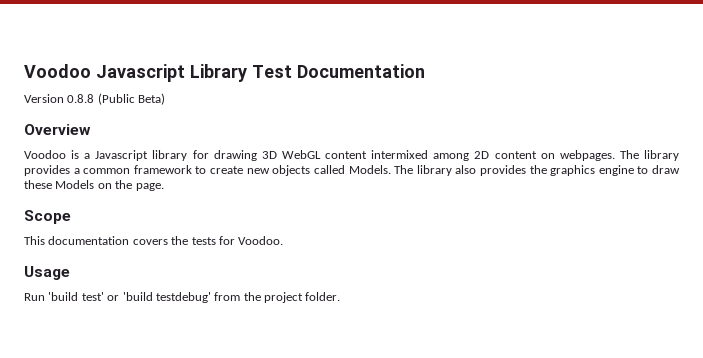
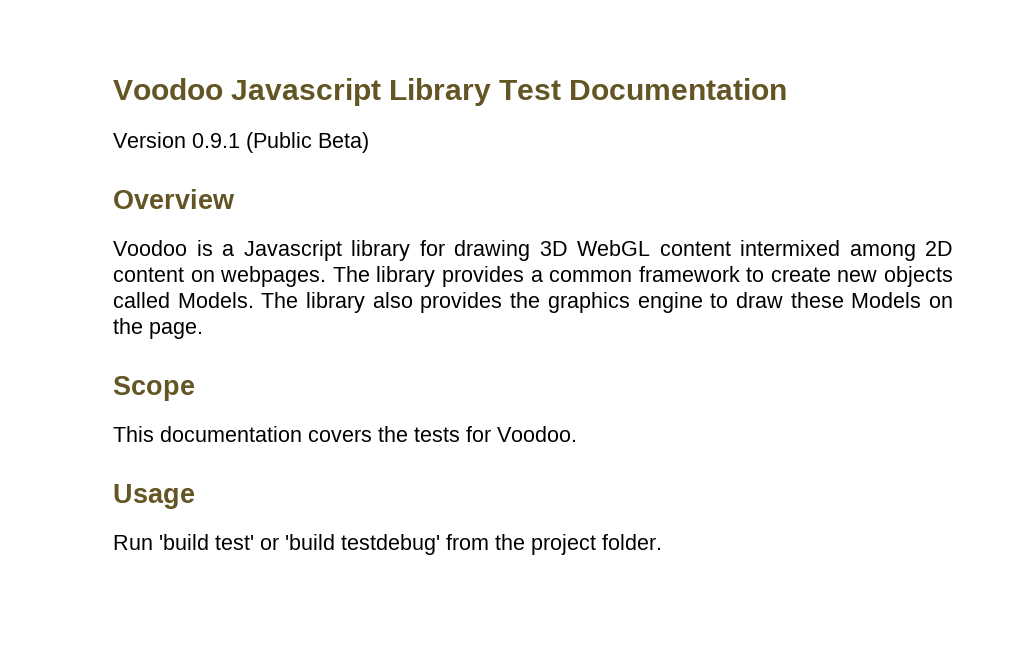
[67,94,95,103] 0.8.8 -> [192,133,240,148] 0.9.1

